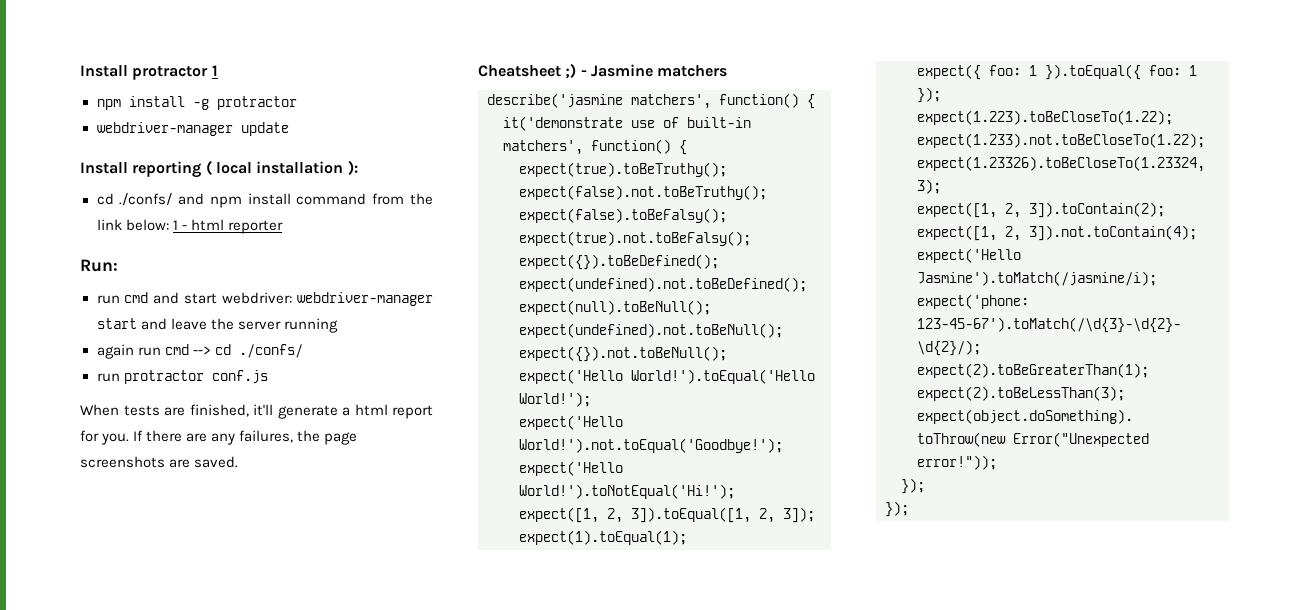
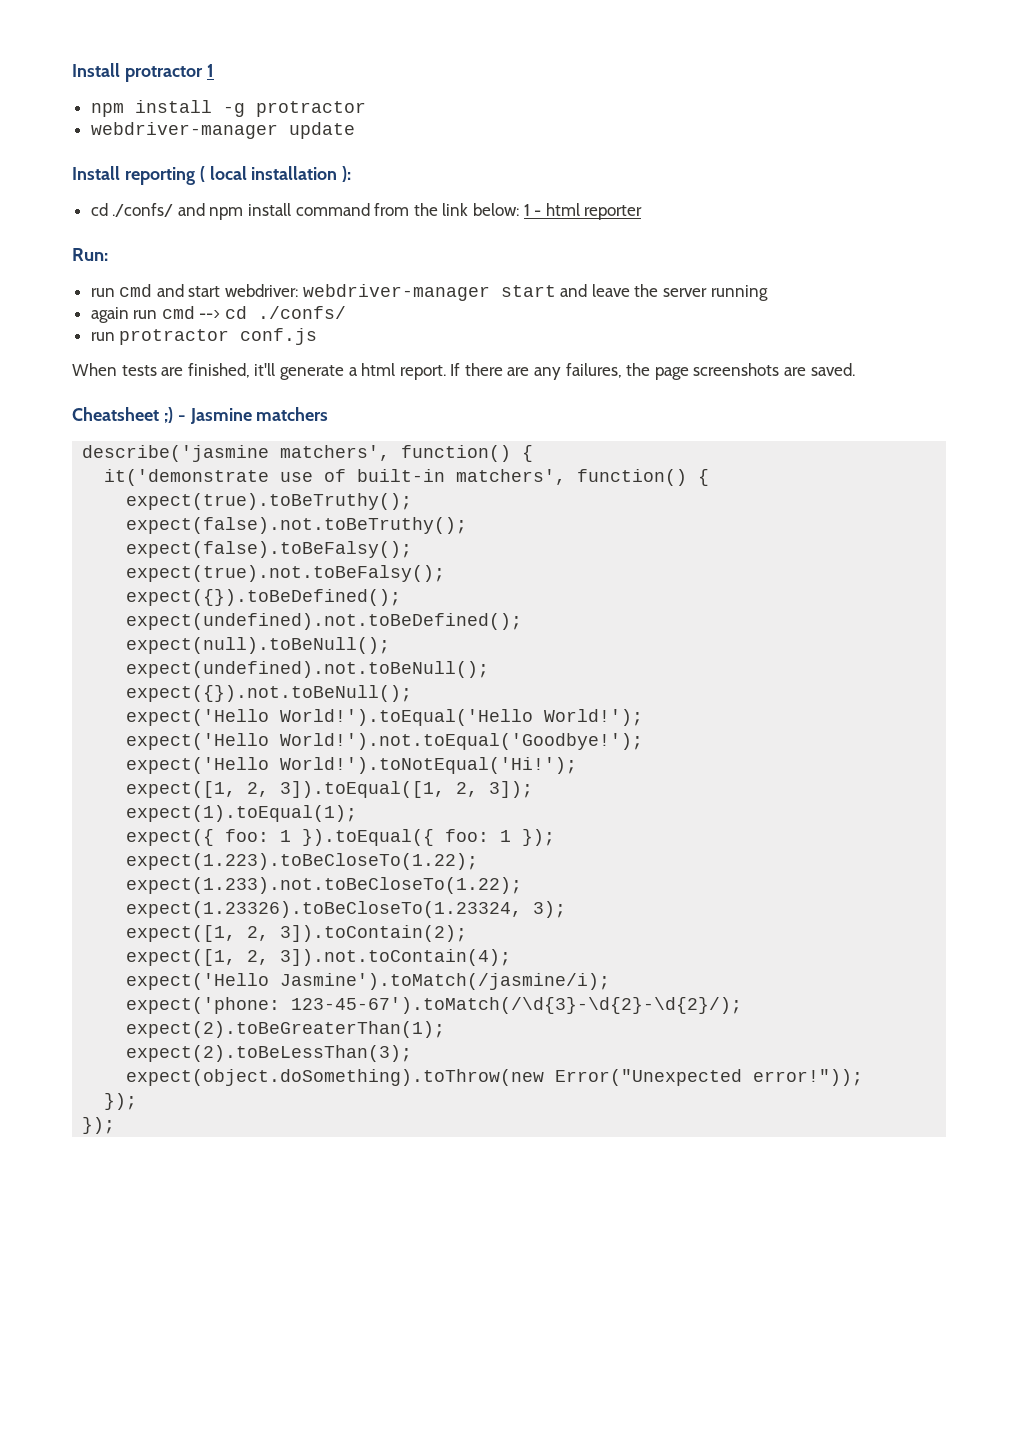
[392,405,433,419] [80,430,130,445] report for you. -> [399,365,446,380] report.

